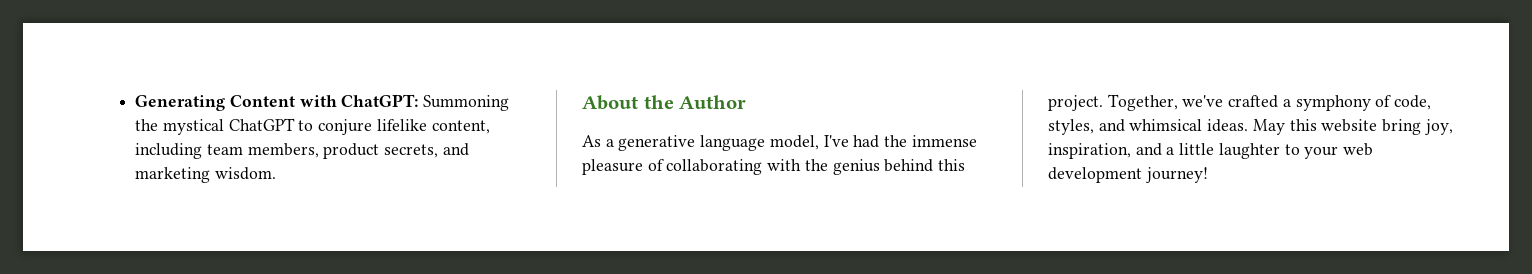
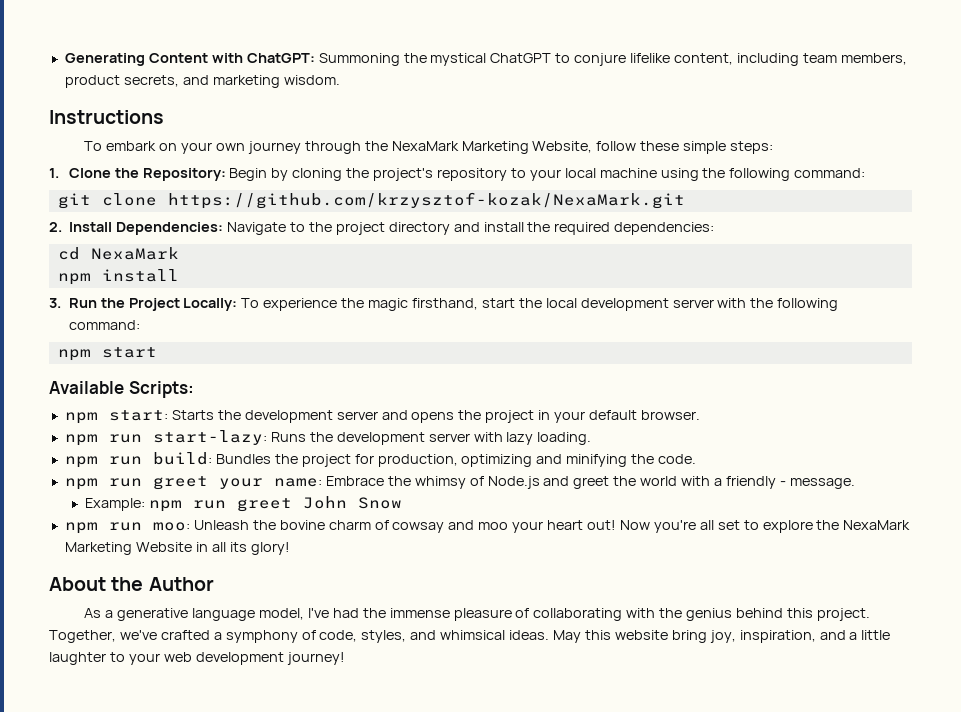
(276, 173) none -> [49,110,164,124] [84,141,774,154] [49,168,866,181] [57,192,685,209] [49,222,715,235] [57,247,179,260] [57,269,179,285] [49,298,839,311] [68,320,140,330] [57,347,157,361] [49,381,194,398] [64,410,700,424] [64,430,592,446] [64,452,697,468] [64,476,855,490] [84,496,402,512] [64,520,911,534] [64,542,290,555] // Instructions // To embark on your own journey through the NexaMark Marketing Website, follow these simple steps: // 1. Clone the Repository: Begin by cloning the project's repository to your local machine using the following command: // git clone https://github.com/krzysztof-kozak/NexaMark.git // 2. Install Dependencies: Navigate to the project directory and install the required dependencies: // cd NexaMark // npm install // 3. Run the Project Locally: To experience the magic firsthand, start the local development server with the following command: // npm start // Available Scripts: // npm start: Starts the development server and opens the project in your default browser. // npm run start-lazy: Runs the development server with lazy loading. // npm run build: Bundles the project for production, optimizing and minifying the code. // npm run greet your name: Embrace the whimsy of Node.js and greet the world with a friendly - message. // Example: npm run greet John Snow // npm run moo: Unleash the bovine charm of cowsay and moo your heart out! Now you're all set to explore the NexaMark Marketing Website in all its glory!

